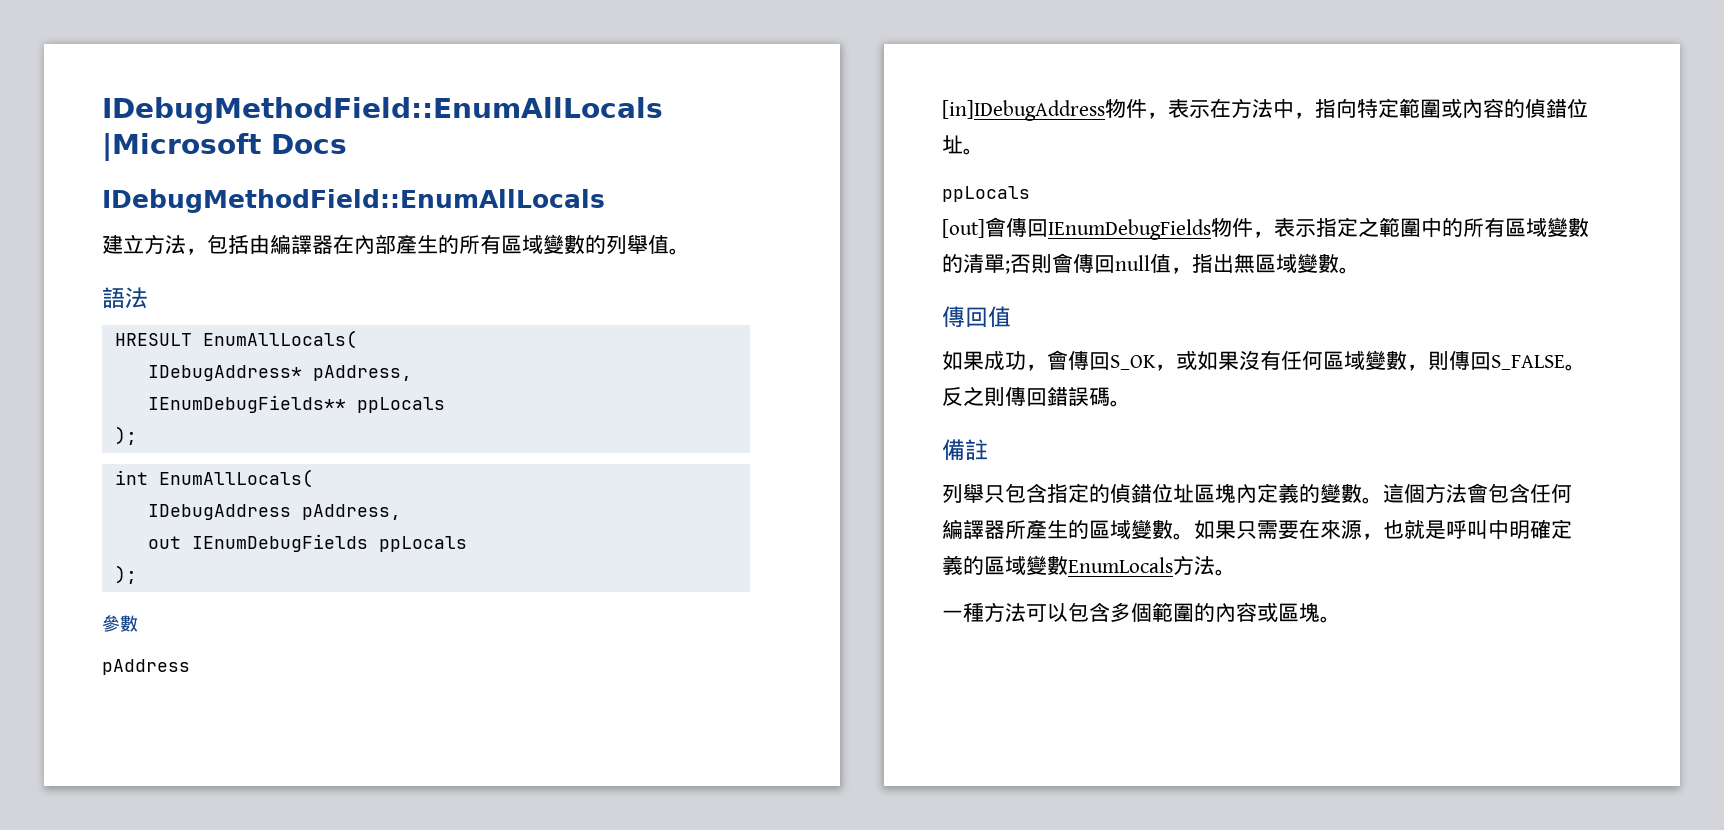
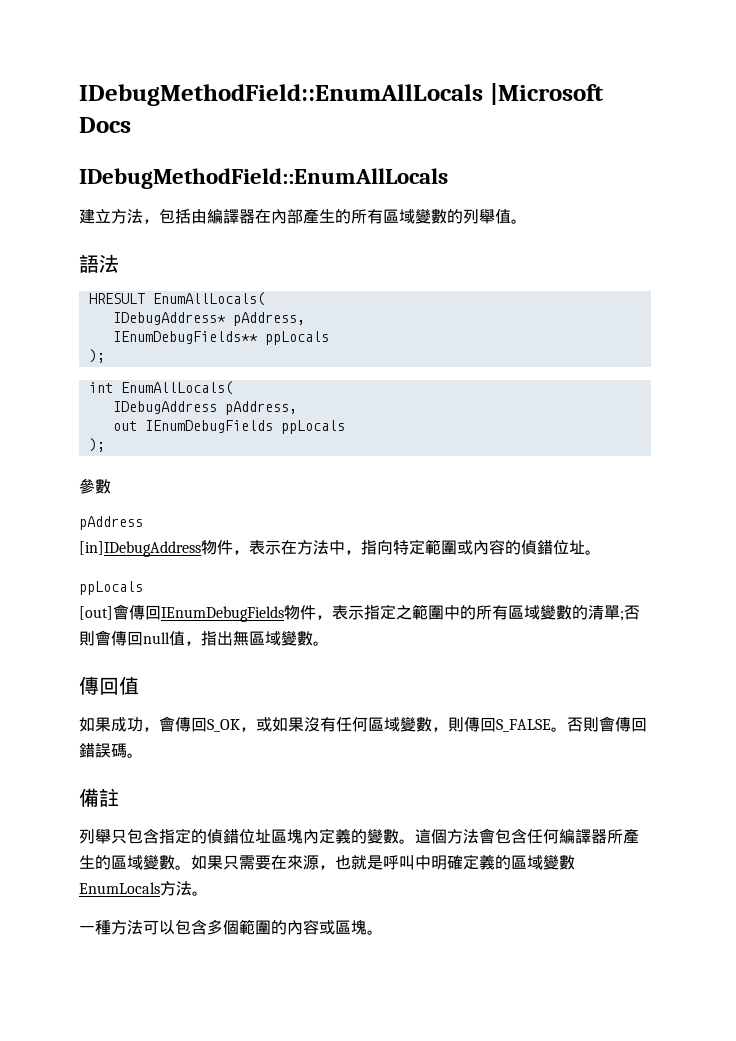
[942,387,1005,406] 反之則 -> [567,716,615,732] 否則會

